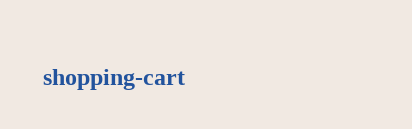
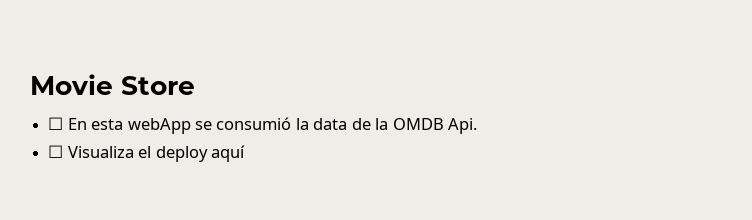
[43,69,185,90] shopping-cart -> [30,74,195,95] [48,117,478,134] [48,145,245,162] Movie Store // ☐ En esta webApp se consumió la data de la OMDB Api. // ☐ Visualiza el deploy aquí

